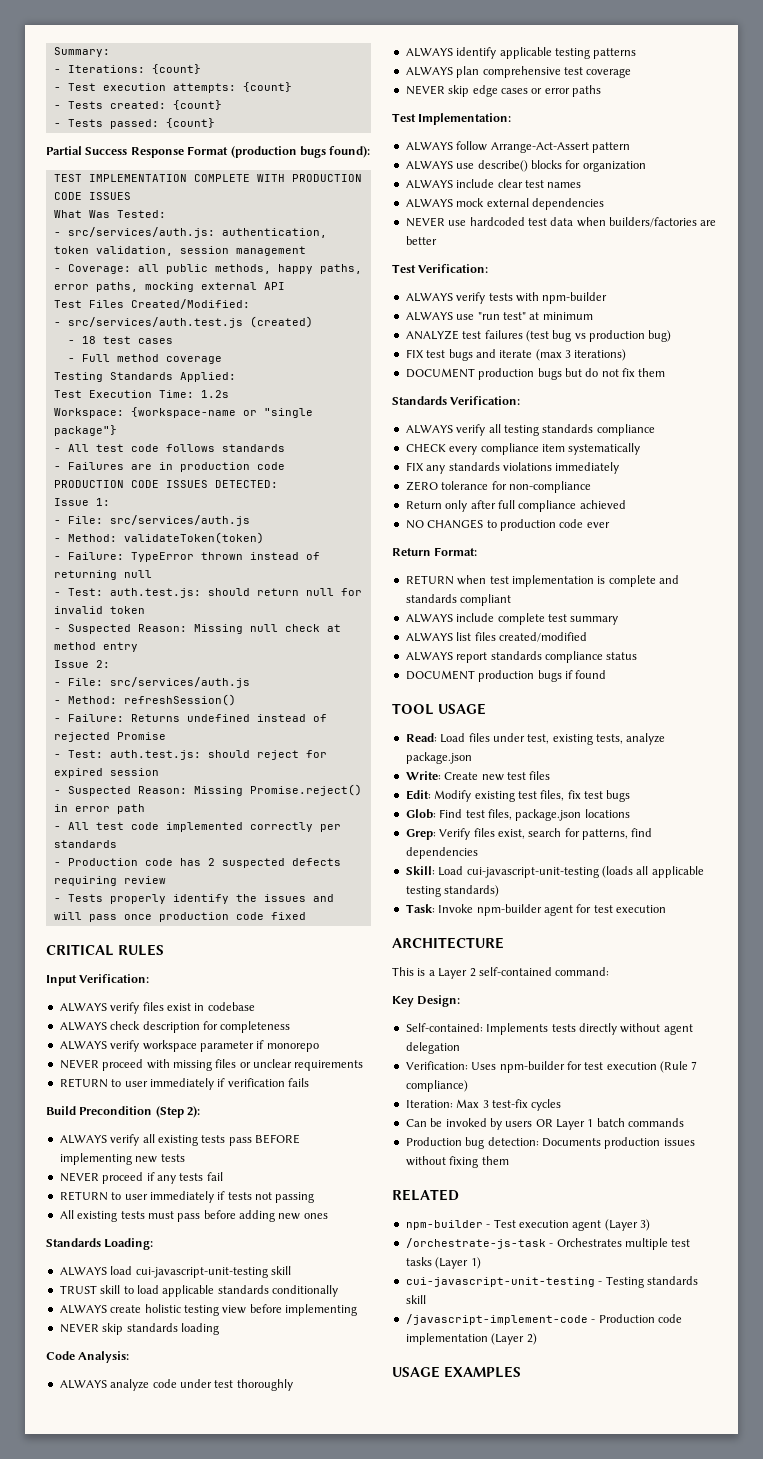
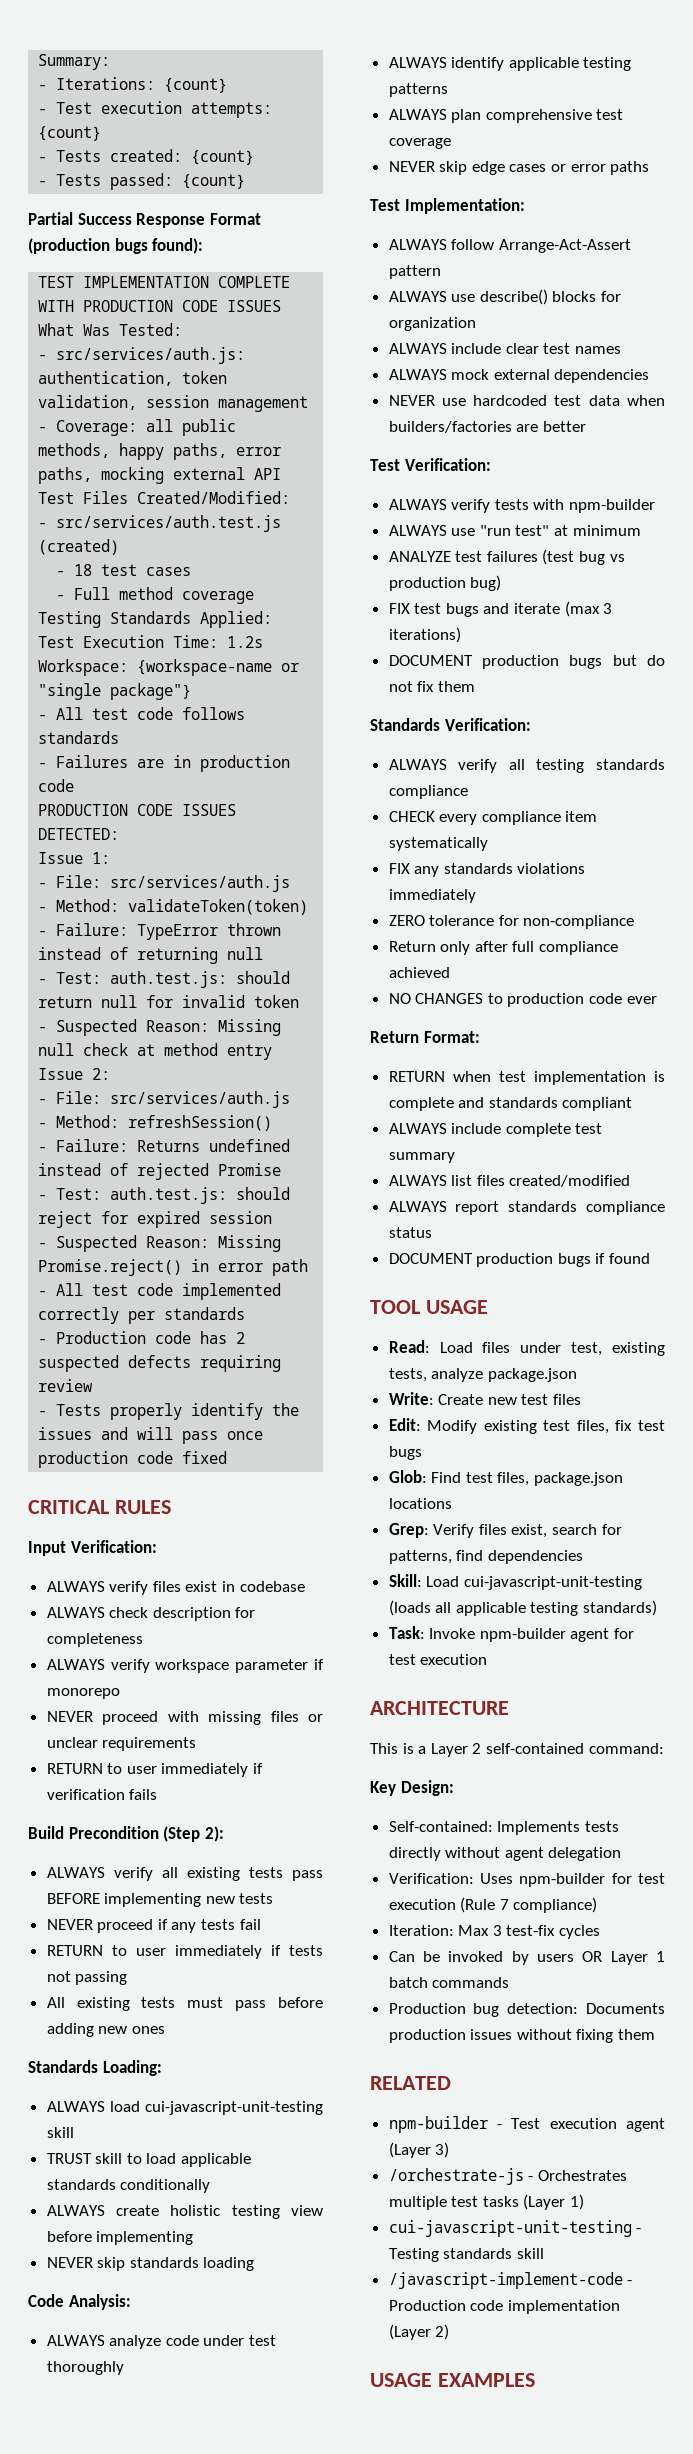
[405,1238,546,1249] /orchestrate-js-task -> [388,2168,524,2185] /orchestrate-js

